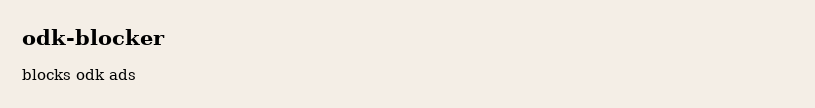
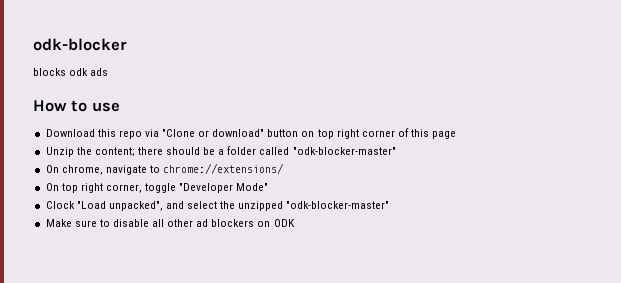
(136, 74) none -> [33,100,120,112] [45,128,457,139] [45,146,396,157] [45,163,285,175] [45,183,269,193] [45,201,390,211] [45,219,295,227] // How to use // Download this repo via "Clone or download" button on top right corner of this page // Unzip the content; there should be a folder called "odk-blocker-master" // On chrome, navigate to chrome://extensions/ // On top right corner, toggle "Developer Mode" // Clock "Load unpacked", and select the unzipped "odk-blocker-master" // Make sure to disable all other ad blockers on ODK

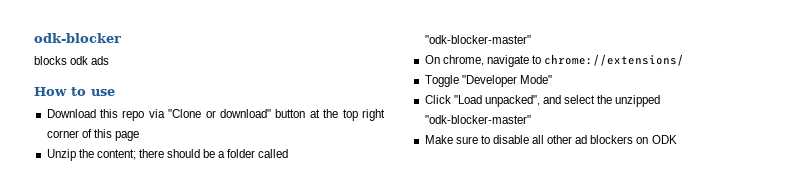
[301,131,315,137] on -> [309,109,339,118] at the
[45,183,177,193] On top right corner, toggle -> [424,75,459,87] Toggle
[45,201,75,209] Clock -> [424,95,451,104] Click

